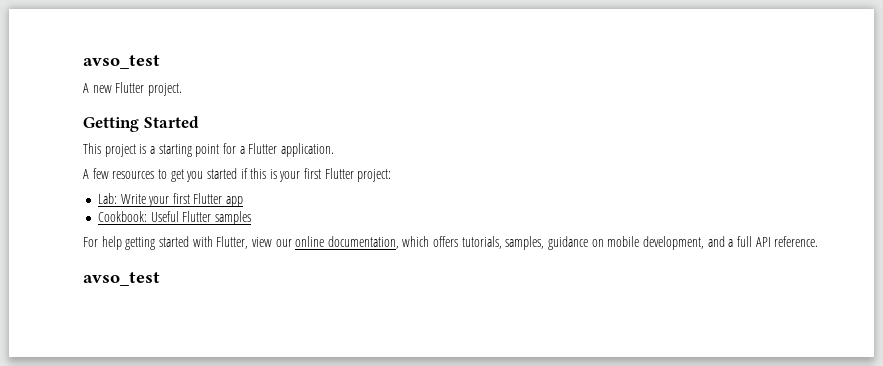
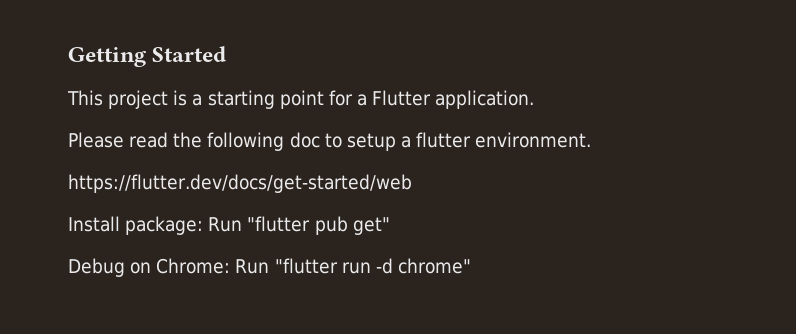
[83,55,160,69] [83,82,182,96] avso_test // A new Flutter project. // -> (68, 57) none
[83,168,392,182] [97,193,244,207] [97,211,251,225] [83,236,819,250] [83,272,160,286] A few resources to get you started if this is your first Flutter project: // Lab: Write your first Flutter app // Cookbook: Useful Flutter samples // For help getting started with Flutter, view our online documentation, which offers tutorials, samples, guidance on mobile development, and a full API reference. // avso_test -> [68,132,592,151] [68,174,412,193] [68,216,390,235] [68,258,471,277] Please read the following doc to setup a flutter environment. // https://flutter.dev/docs/get-started/web // Install package: Run "flutter pub get" // Debug on Chrome: Run "flutter run -d chrome"

